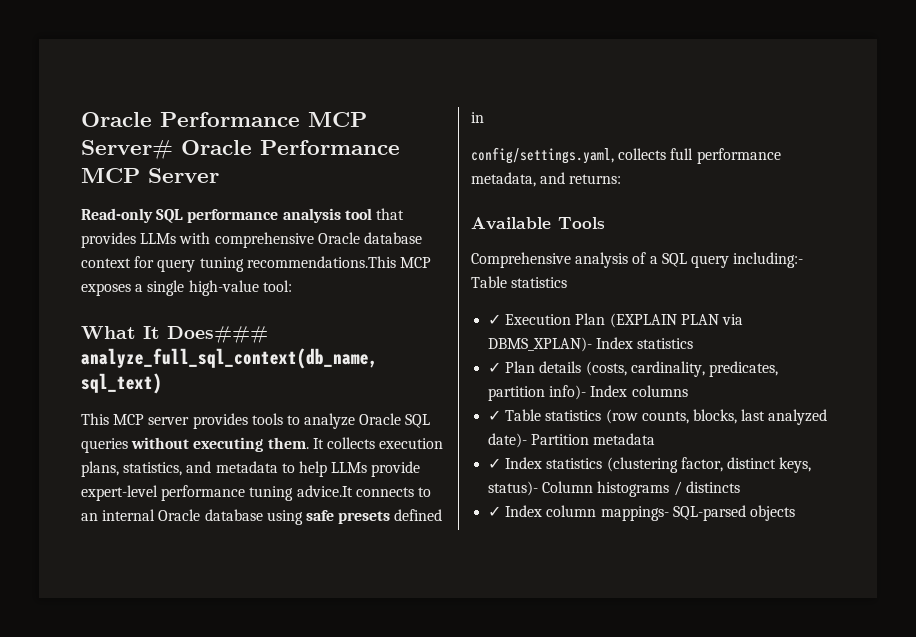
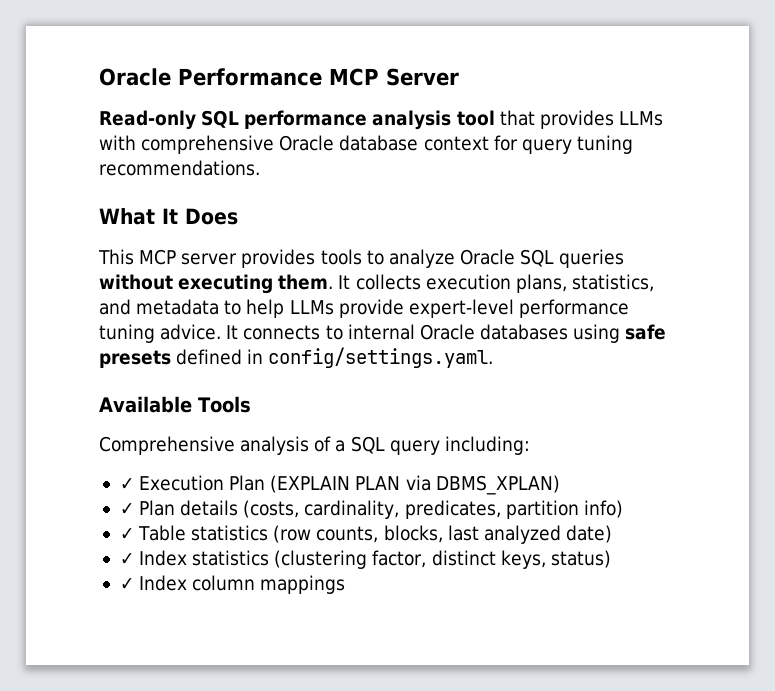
[81,112,367,127] [81,140,400,160] [81,168,140,183] Oracle Performance MCP Server# Oracle Performance MCP -> [99,68,379,86] Oracle Performance MCP
[246,256,431,268] [81,280,292,296] recommendations.This MCP exposes a single high-value tool: -> [99,160,260,176] recommendations.
[167,326,268,344] [81,348,378,369] [81,373,162,394] Does### analyze_full_sql_context(db_name, sql_text) -> [185,208,238,225] Does
[296,485,353,497] advice.It -> [160,324,239,340] advice. It
[81,513,98,521] an -> (343, 332) none
[204,509,263,521] database -> [479,324,568,340] databases
[471,147,781,164] [471,172,622,187] // config/settings.yaml, collects full performance metadata, and returns: -> [268,347,494,368] config/settings.yaml.
[733,252,804,268] [471,276,568,288] including:- Table statistics -> [444,436,530,455] including:
[488,337,694,352] DBMS_XPLAN)- Index statistics -> [435,475,560,495] DBMS_XPLAN)
[549,385,688,400] info)- Index columns -> [583,500,623,518] info)
[488,433,656,448] date)- Partition metadata -> [565,525,612,543] date)
[488,481,740,497] status)- Column histograms / distincts -> [550,550,611,568] status)
[600,505,795,521] mappings- SQL-parsed objects -> [260,575,346,594] mappings

